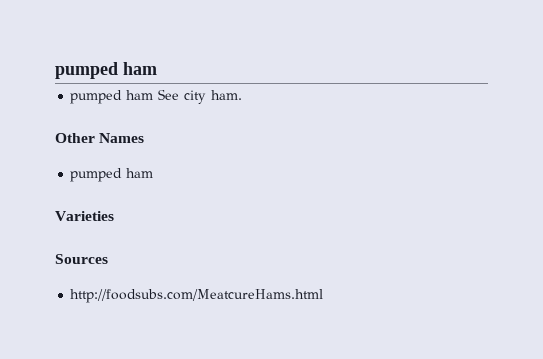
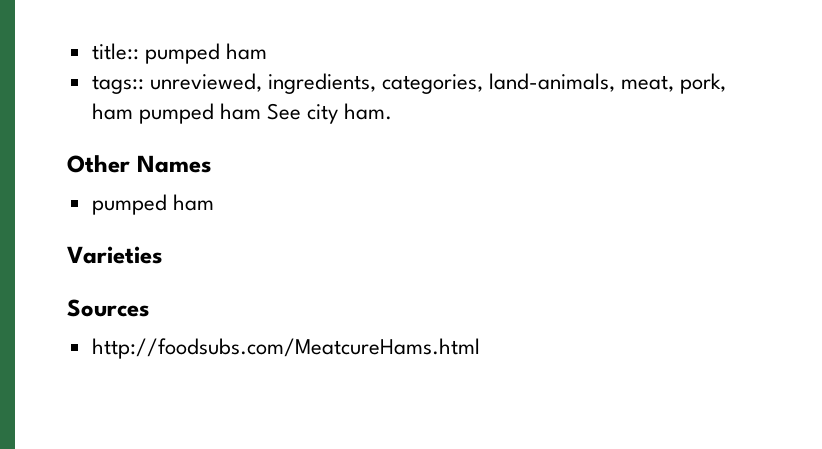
[55,62,157,79] pumped ham // -> [91,43,267,64] [91,73,727,94] [91,103,133,120] title:: pumped ham // tags:: unreviewed, ingredients, categories, land-animals, meat, pork, ham

